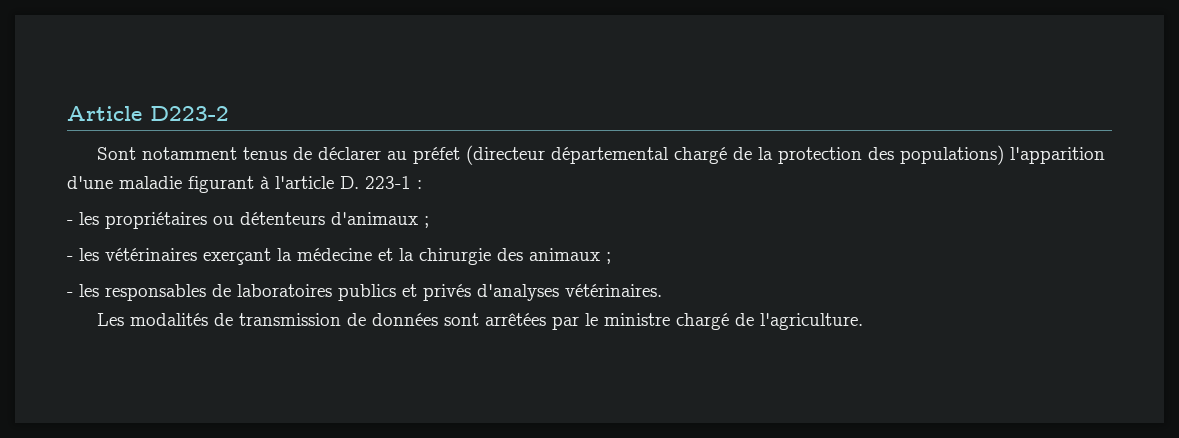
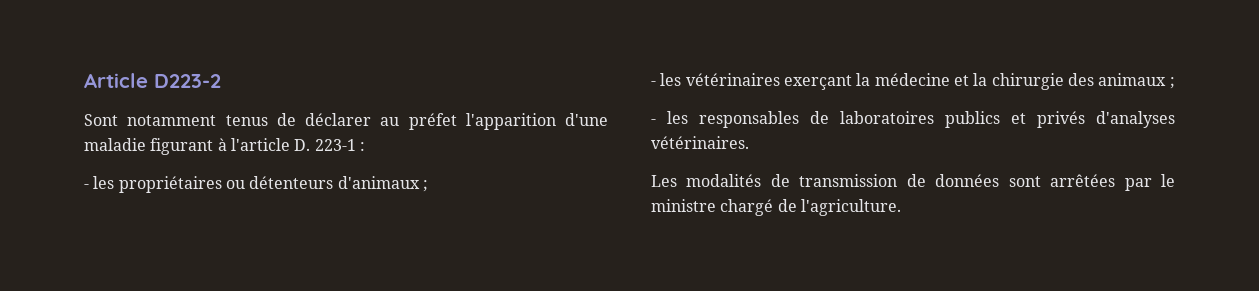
[466,145,1005,165] (directeur départemental chargé de la protection des populations) -> (457, 121) none

